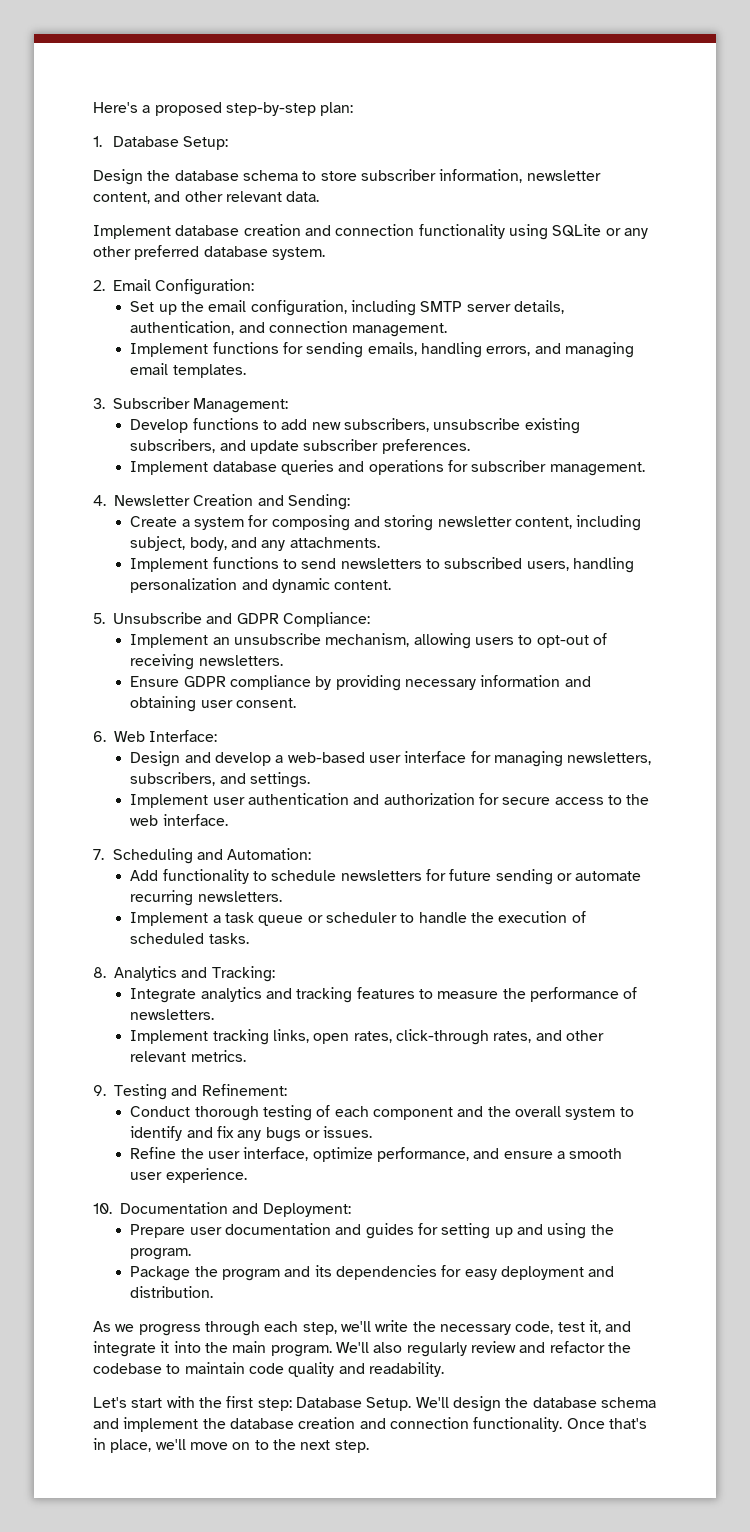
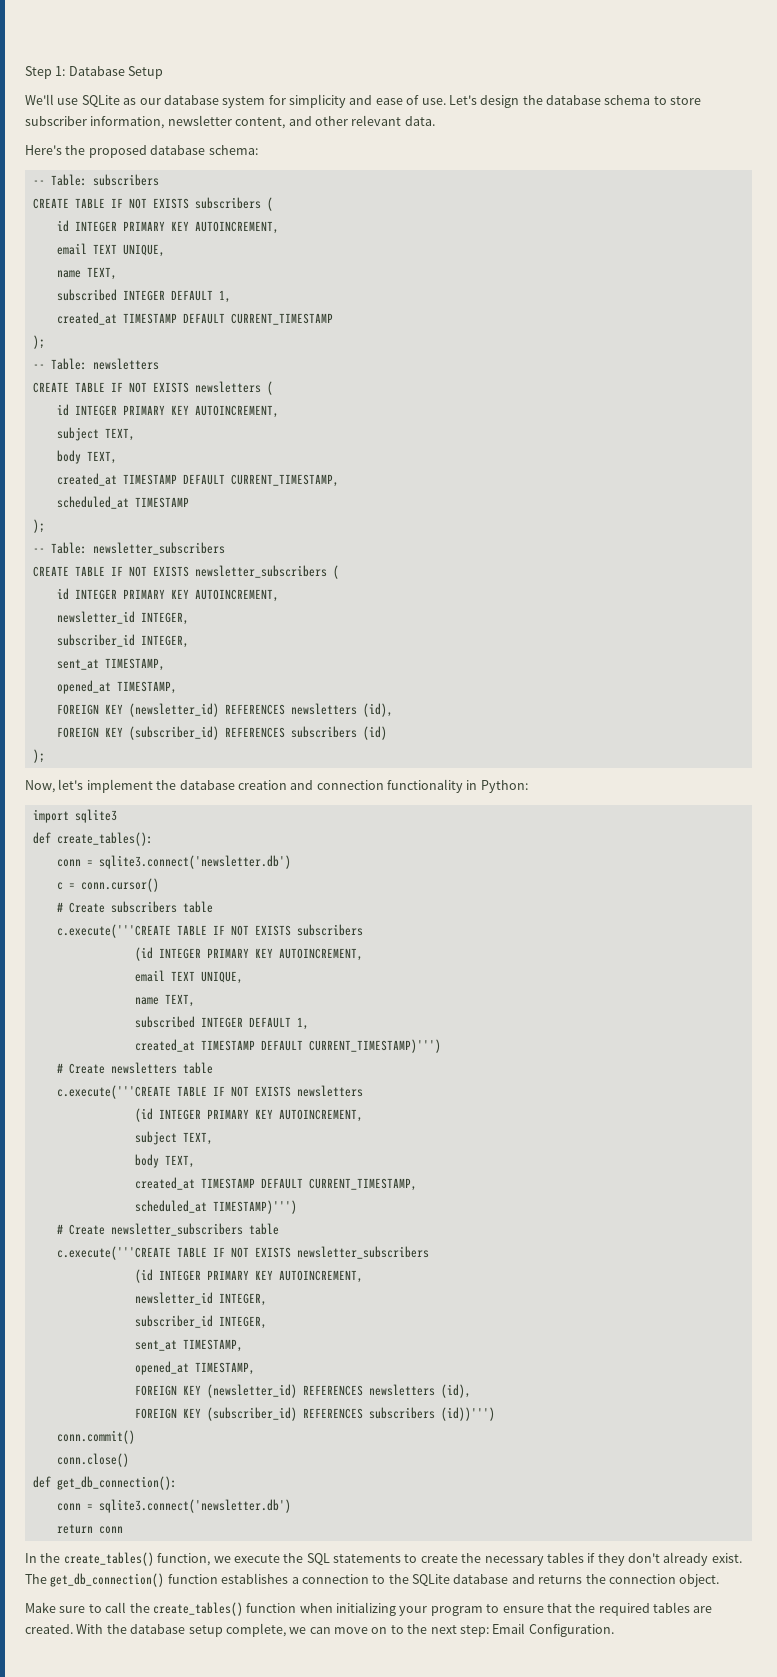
[93,102,354,116] [93,136,229,150] [93,169,143,185] Here's a proposed step-by-step plan: // 1. Database Setup: // Design -> [25,66,164,79] [25,94,520,108] Step 1: Database Setup // We'll use SQLite as our database system for simplicity and ease of use. Let's design
[93,224,648,240] [93,245,325,260] [93,279,255,295] [130,300,564,316] [130,321,448,337] [130,342,634,358] [130,363,246,378] [93,397,289,413] [130,418,580,434] [130,439,470,454] [130,460,645,476] [93,494,350,510] [130,515,642,531] [130,536,380,551] [130,557,634,573] [130,578,392,593] [93,612,370,627] [130,633,607,649] [130,654,283,670] [130,675,591,691] [130,696,297,712] [93,730,218,742] [130,751,652,767] [130,772,311,788] [130,793,650,808] [130,814,228,826] [93,848,312,864] [130,869,642,885] [130,890,282,906] [130,911,586,926] [130,933,249,944] [93,966,275,982] [130,987,638,1003] [130,1009,215,1020] [130,1029,604,1045] [130,1050,246,1062] [93,1084,287,1100] [130,1105,634,1121] [130,1126,373,1142] [130,1147,623,1162] [130,1168,247,1183] [93,1202,351,1217] [130,1223,614,1239] [130,1248,192,1260] [130,1265,615,1281] [130,1286,214,1298] [93,1320,632,1336] [93,1341,631,1357] [93,1362,444,1377] [93,1396,656,1412] [93,1418,119,1429] Implement database creation and connection functionality using SQLite or any other preferred database system. // 2. Email Configuration: // Set up the email configuration, including SMTP server details, authentication, and connection management. // Implement functions for sending emails, handling errors, and managing email templates. // 3. Subscriber Management: // Develop functions to add new subscribers, unsubscribe existing subscribers, and update subscriber preferences. // Implement database queries and operations for subscriber management. // 4. Newsletter Creation and Sending: // Create a system for composing and storing newsletter content, including subject, body, and any attachments. // Implement functions to send newsletters to subscribed users, handling personalization and dynamic content. // 5. Unsubscribe and GDPR Compliance: // Implement an unsubscribe mechanism, allowing users to opt-out of receiving newsletters. // Ensure GDPR compliance by providing necessary information and obtaining user consent. // 6. Web Interface: // Design and develop a web-based user interface for managing newsletters, subscribers, and settings. // Implement user authentication and authorization for secure access to the web interface. // 7. Scheduling and Automation: // Add functionality to schedule newsletters for future sending or automate recurring newsletters. // Implement a task queue or scheduler to handle the execution of scheduled tasks. // 8. Analytics and Tracking: // Integrate analytics and tracking features to measure the performance of newsletters. // Implement tracking links, open rates, click-through rates, and other relevant metrics. // 9. Testing and Refinement: // Conduct thorough testing of each component and the overall system to identify and fix any bugs or issues. // Refine the user interface, optimize performance, and ensure a smooth user experience. // 10. Documentation and Deployment: // Prepare user documentation and guides for setting up and using the program. // Package the program and its dependencies for easy deployment and distribution. // As we progress through each step, we'll write the necessary code, test it, and integrate it into the main program. We'll also regularly review and refactor the codebase to maintain code quality and readability. // Let's start with the first step: Database Setup. We'll design the database schema and -> [25,145,258,158] [32,174,159,186] [32,197,273,211] [56,220,279,234] [56,243,165,257] [56,267,117,280] [56,289,231,303] [56,312,333,325] [32,335,45,349] [32,358,159,370] [32,381,273,395] [56,404,279,418] [56,427,135,441] [56,450,117,464] [56,473,339,487] [56,496,189,509] [32,519,45,533] [32,542,225,555] [32,565,339,579] [56,588,279,602] [56,611,189,625] [56,634,189,648] [56,658,165,671] [56,680,177,694] [56,703,393,717] [56,726,387,740] [32,749,45,763] [25,779,84,793] Here's the proposed database schema: // -- Table: subscribers // CREATE TABLE IF NOT EXISTS subscribers ( // id INTEGER PRIMARY KEY AUTOINCREMENT, // email TEXT UNIQUE, // name TEXT, // subscribed INTEGER DEFAULT 1, // created_at TIMESTAMP DEFAULT CURRENT_TIMESTAMP // ); // -- Table: newsletters // CREATE TABLE IF NOT EXISTS newsletters ( // id INTEGER PRIMARY KEY AUTOINCREMENT, // subject TEXT, // body TEXT, // created_at TIMESTAMP DEFAULT CURRENT_TIMESTAMP, // scheduled_at TIMESTAMP // ); // -- Table: newsletter_subscribers // CREATE TABLE IF NOT EXISTS newsletter_subscribers ( // id INTEGER PRIMARY KEY AUTOINCREMENT, // newsletter_id INTEGER, // subscriber_id INTEGER, // sent_at TIMESTAMP, // opened_at TIMESTAMP, // FOREIGN KEY (newsletter_id) REFERENCES newsletters (id), // FOREIGN KEY (subscriber_id) REFERENCES subscribers (id) // ); // Now, let's
[473,1417,647,1432] [93,1438,186,1453] functionality. Once that's in place, we'll -> [387,779,528,793] [32,809,117,823] [32,832,153,846] [56,855,291,869] [56,878,159,892] [56,901,213,913] [56,924,363,938] [134,947,363,961] [134,970,243,984] [134,994,195,1007] [134,1016,309,1030] [134,1039,441,1053] [56,1062,213,1074] [56,1085,363,1099] [134,1108,363,1122] [134,1131,213,1145] [134,1154,195,1168] [134,1177,417,1191] [134,1200,297,1214] [56,1223,279,1236] [56,1246,429,1260] [134,1269,363,1283] [134,1292,267,1306] [134,1315,267,1329] [134,1339,243,1352] [134,1361,255,1375] [134,1384,471,1398] [134,1407,495,1421] [56,1430,135,1444] [56,1453,129,1467] [32,1476,177,1490] [56,1499,291,1513] [56,1524,123,1534] [25,1552,742,1566] [25,1573,720,1587] [25,1602,713,1616] [25,1623,331,1637] functionality in Python: // import sqlite3 // def create_tables(): // conn = sqlite3.connect('newsletter.db') // c = conn.cursor() // # Create subscribers table // c.execute('''CREATE TABLE IF NOT EXISTS subscribers // (id INTEGER PRIMARY KEY AUTOINCREMENT, // email TEXT UNIQUE, // name TEXT, // subscribed INTEGER DEFAULT 1, // created_at TIMESTAMP DEFAULT CURRENT_TIMESTAMP)''') // # Create newsletters table // c.execute('''CREATE TABLE IF NOT EXISTS newsletters // (id INTEGER PRIMARY KEY AUTOINCREMENT, // subject TEXT, // body TEXT, // created_at TIMESTAMP DEFAULT CURRENT_TIMESTAMP, // scheduled_at TIMESTAMP)''') // # Create newsletter_subscribers table // c.execute('''CREATE TABLE IF NOT EXISTS newsletter_subscribers // (id INTEGER PRIMARY KEY AUTOINCREMENT, // newsletter_id INTEGER, // subscriber_id INTEGER, // sent_at TIMESTAMP, // opened_at TIMESTAMP, // FOREIGN KEY (newsletter_id) REFERENCES newsletters (id), // FOREIGN KEY (subscriber_id) REFERENCES subscribers (id))''') // conn.commit() // conn.close() // def get_db_connection(): // conn = sqlite3.connect('newsletter.db') // return conn // In the create_tables() function, we execute the SQL statements to create the necessary tables if they don't already exist. The get_db_connection() function establishes a connection to the SQLite database and returns the connection object. // Make sure to call the create_tables() function when initializing your program to ensure that the required tables are created. With the database setup complete, we can
[334,1440,369,1453] step. -> [459,1623,614,1637] step: Email Configuration.

